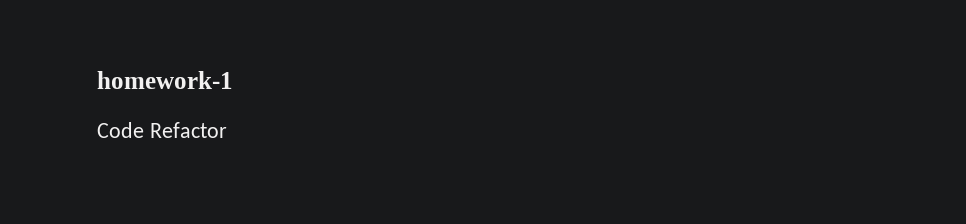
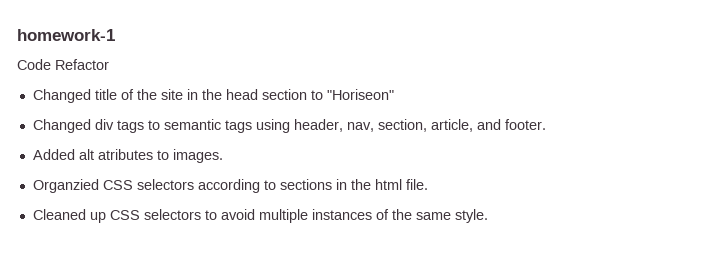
(227, 130) none -> [32,89,394,103] [32,119,546,133] [32,149,223,163] [32,179,428,193] [32,209,488,223] // Changed title of the site in the head section to "Horiseon" // Changed div tags to semantic tags using header, nav, section, article, and footer. // Added alt atributes to images. // Organzied CSS selectors according to sections in the html file. // Cleaned up CSS selectors to avoid multiple instances of the same style.

